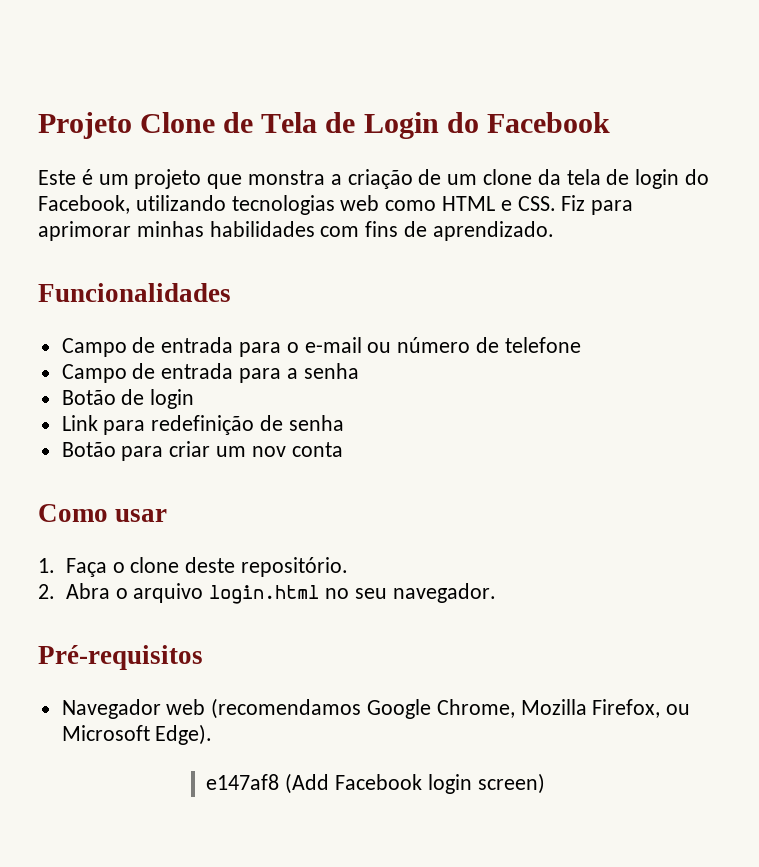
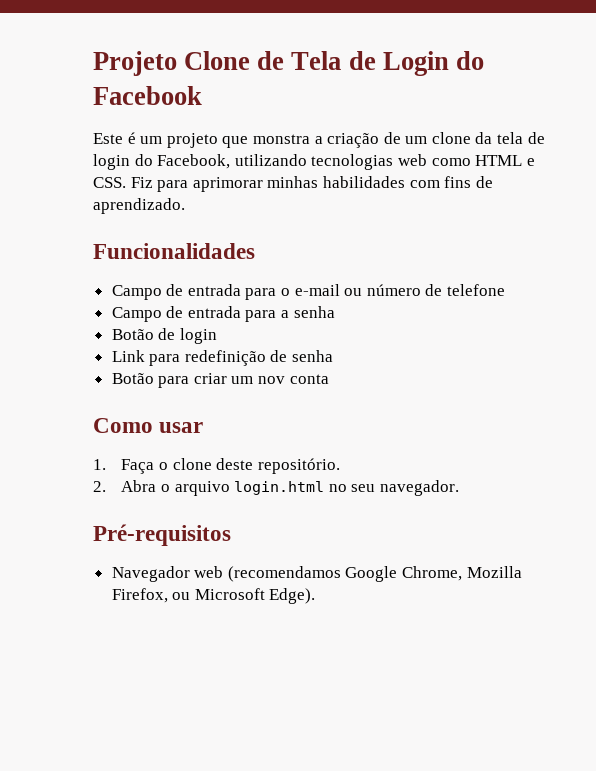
[206,773,545,794] // e147af8 (Add Facebook login screen) -> (316, 596) none

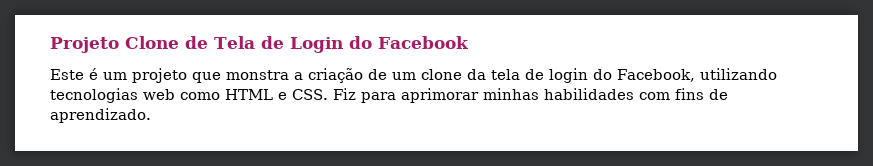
[93,243,255,259] [111,284,506,300] [111,306,335,322] [111,328,217,344] [111,350,334,366] [111,373,329,388] [93,418,204,433] [93,458,340,474] [93,480,459,496] [93,524,231,546] [111,566,522,582] [111,588,316,604] // Funcionalidades // Campo de entrada para o e-mail ou número de telefone // Campo de entrada para a senha // Botão de login // Link para redefinição de senha // Botão para criar um nov conta // Como usar // 1. Faça o clone deste repositório. // 2. Abra o arquivo login.html no seu navegador. // Pré-requisitos // Navegador web (recomendamos Google Chrome, Mozilla Firefox, ou Microsoft Edge). -> (151, 115) none

